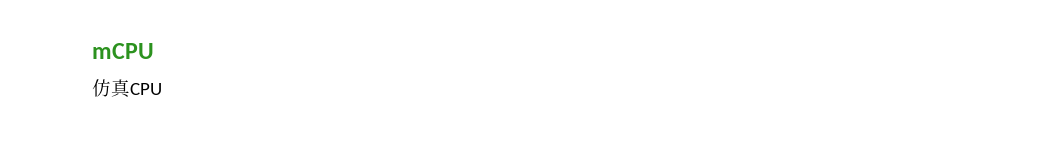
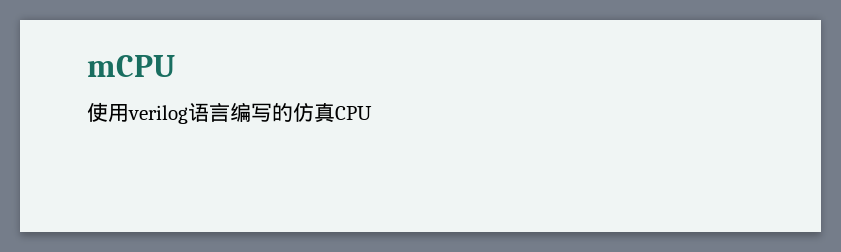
(154, 51) none -> [87,102,293,124] 使用verilog语言编写的

